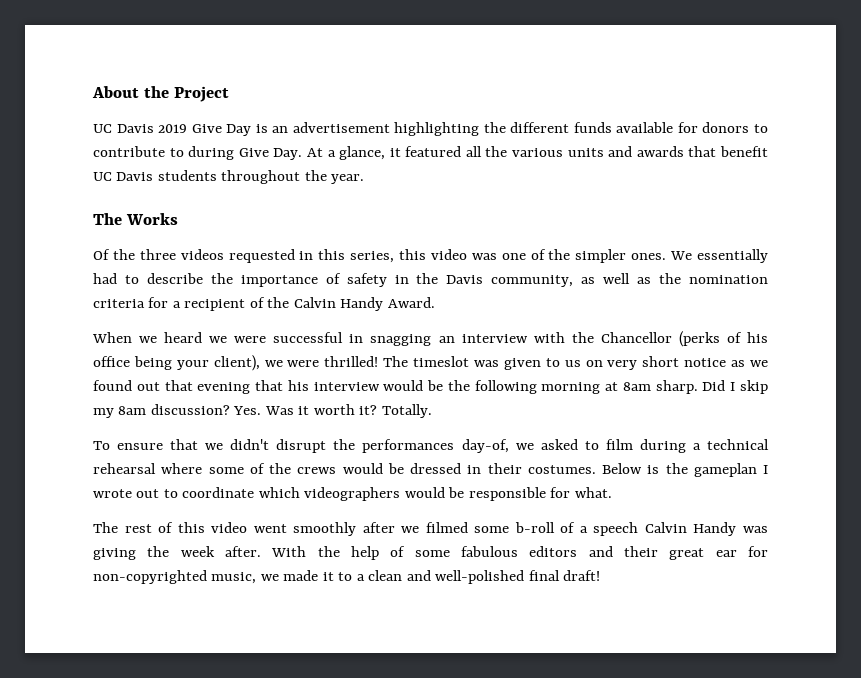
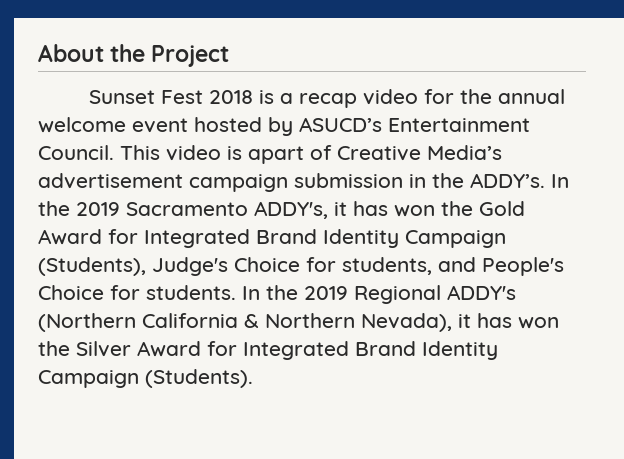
[93,122,768,136] [93,146,768,160] [93,170,365,184] [93,213,179,225] [93,249,768,263] [93,273,769,287] [93,297,435,311] [92,331,769,347] [93,355,769,371] [93,380,768,394] [93,404,432,418] [93,439,770,453] [93,463,768,477] [93,487,612,501] [93,522,768,536] [93,546,769,560] [93,570,601,584] UC Davis 2019 Give Day is an advertisement highlighting the different funds available for donors to contribute to during Give Day. At a glance, it featured all the various units and awards that benefit UC Davis students throughout the year. // The Works // Of the three videos requested in this series, this video was one of the simpler ones. We essentially had to describe the importance of safety in the Davis community, as well as the nomination criteria for a recipient of the Calvin Handy Award. // When we heard we were successful in snagging an interview with the Chancellor (perks of his office being your client), we were thrilled! The timeslot was given to us on very short notice as we found out that evening that his interview would be the following morning at 8am sharp. Did I skip my 8am discussion? Yes. Was it worth it? Totally. // To ensure that we didn't disrupt the performances day-of, we asked to film during a technical rehearsal where some of the crews would be dressed in their costumes. Below is the gameplan I wrote out to coordinate which videographers would be responsible for what. // The rest of this video went smoothly after we filmed some b-roll of a speech Calvin Handy was giving the week after. With the help of some fabulous editors and their great ear for non-copyrighted music, we made it to a clean and well-polished final draft! -> [89,89,566,108] [38,117,530,136] [38,145,502,164] [38,173,569,192] [38,201,525,219] [38,229,506,248] [38,257,564,276] [38,285,516,304] [38,313,559,332] [38,341,498,360] [38,369,253,388] Sunset Fest 2018 is a recap video for the annual welcome event hosted by ASUCD’s Entertainment Council. This video is apart of Creative Media’s advertisement campaign submission in the ADDY’s. In the 2019 Sacramento ADDY's, it has won the Gold Award for Integrated Brand Identity Campaign (Students), Judge's Choice for students, and People's Choice for students. In the 2019 Regional ADDY's (Northern California & Northern Nevada), it has won the Silver Award for Integrated Brand Identity Campaign (Students).

